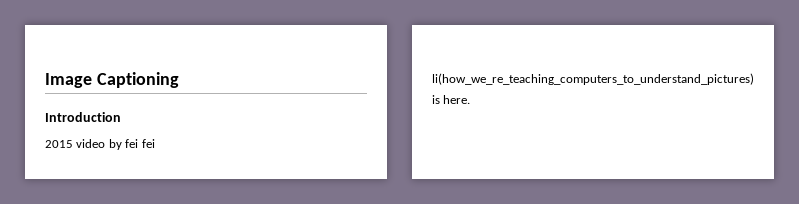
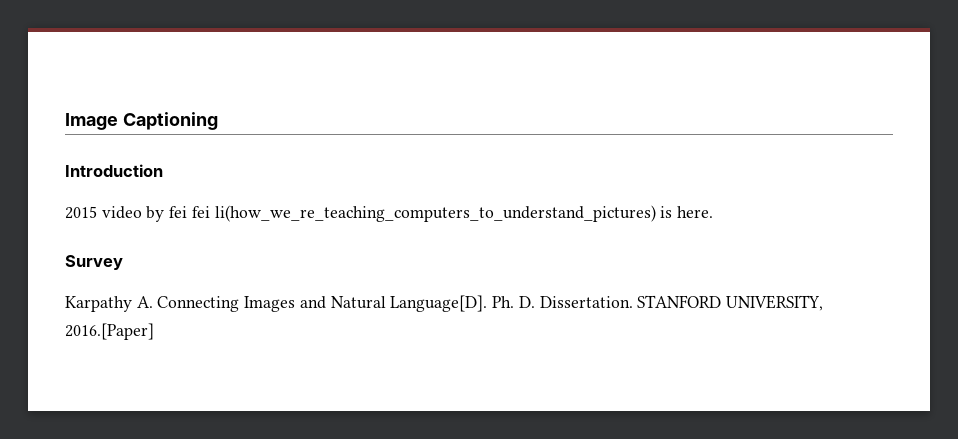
(471, 99) none -> [65,255,123,270] [65,295,823,312] [65,323,154,340] // Survey // Karpathy A. Connecting Images and Natural Language[D]. Ph. D. Dissertation. STANFORD UNIVERSITY, 2016.[Paper]

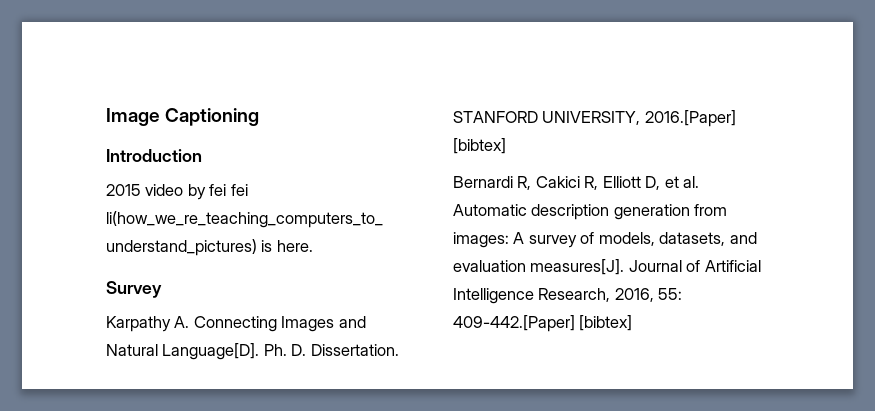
(154, 331) none -> [453,138,506,154] [453,176,700,190] [453,204,728,220] [453,232,757,248] [453,259,761,275] [453,288,683,304] [453,315,633,332] [bibtex] // Bernardi R, Cakici R, Elliott D, et al. Automatic description generation from images: A survey of models, datasets, and evaluation measures[J]. Journal of Artificial Intelligence Research, 2016, 55: 409-442.[Paper] [bibtex]

